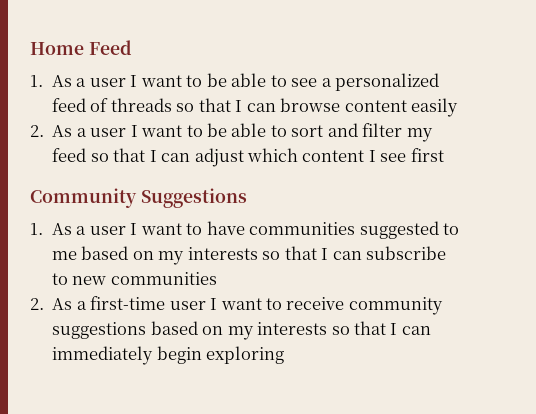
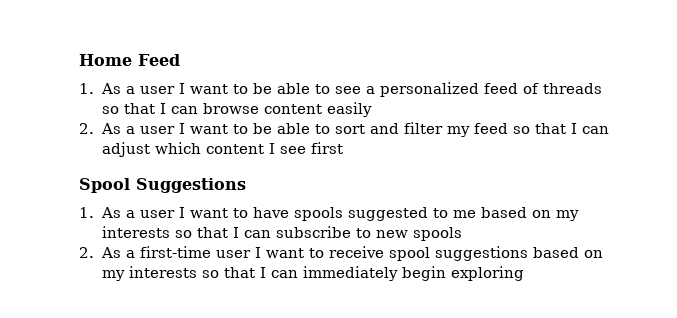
[30,188,137,208] Community -> [79,178,130,193] Spool
[249,222,356,235] communities -> [293,207,343,221] spools
[110,272,217,285] communities -> [412,227,462,241] spools
[348,297,443,315] community -> [388,247,430,261] spool

